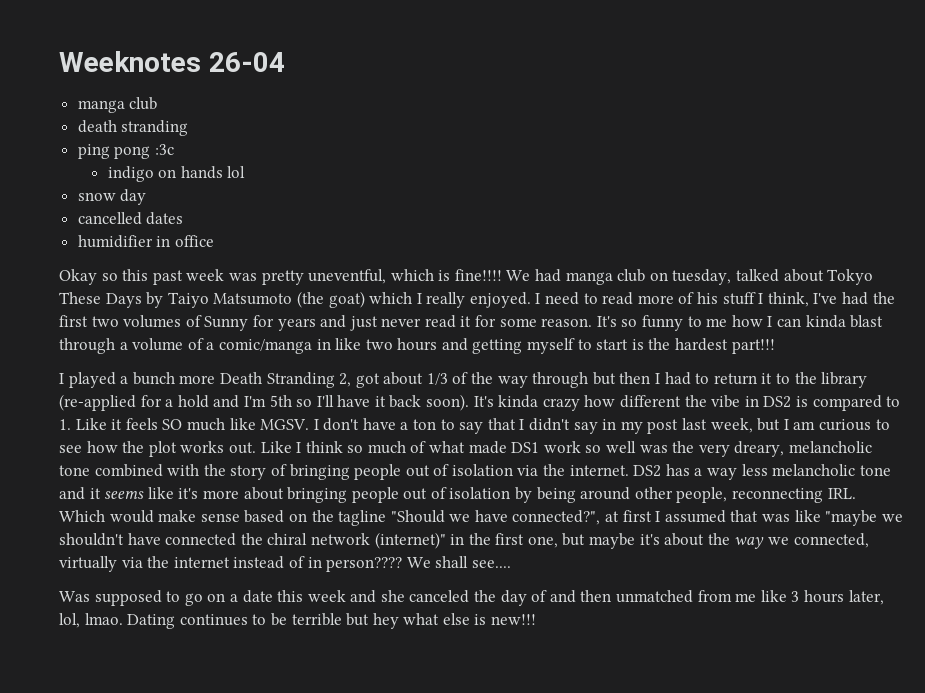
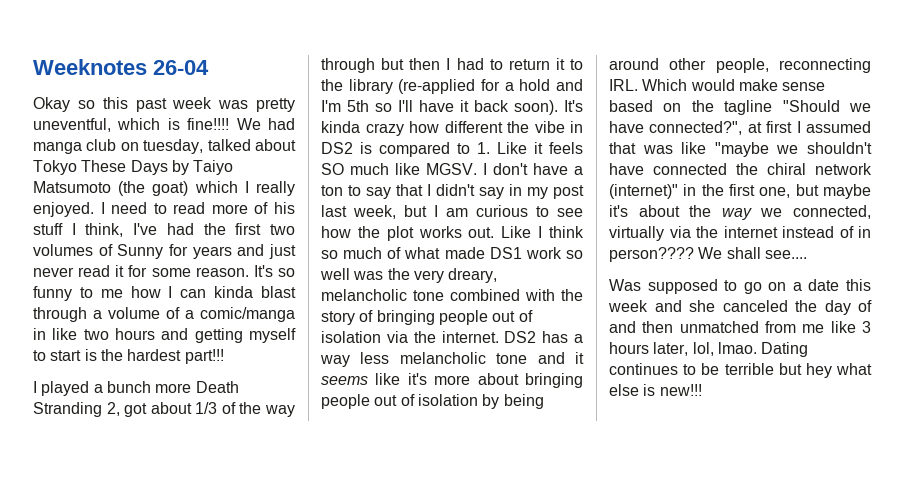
[77,97,158,113] [77,120,189,136] [77,144,174,159] [107,166,246,182] [77,189,147,205] [77,212,184,225] [77,235,214,248] // manga club // death stranding // ping pong :3c // indigo on hands lol // snow day // cancelled dates // humidifier in office -> (209, 67) none

